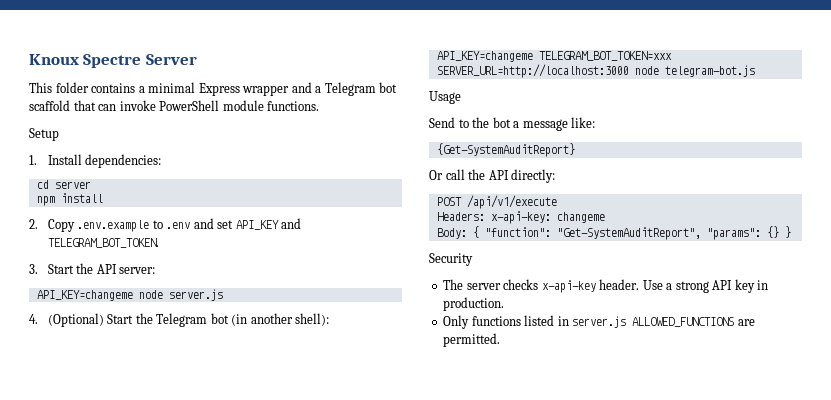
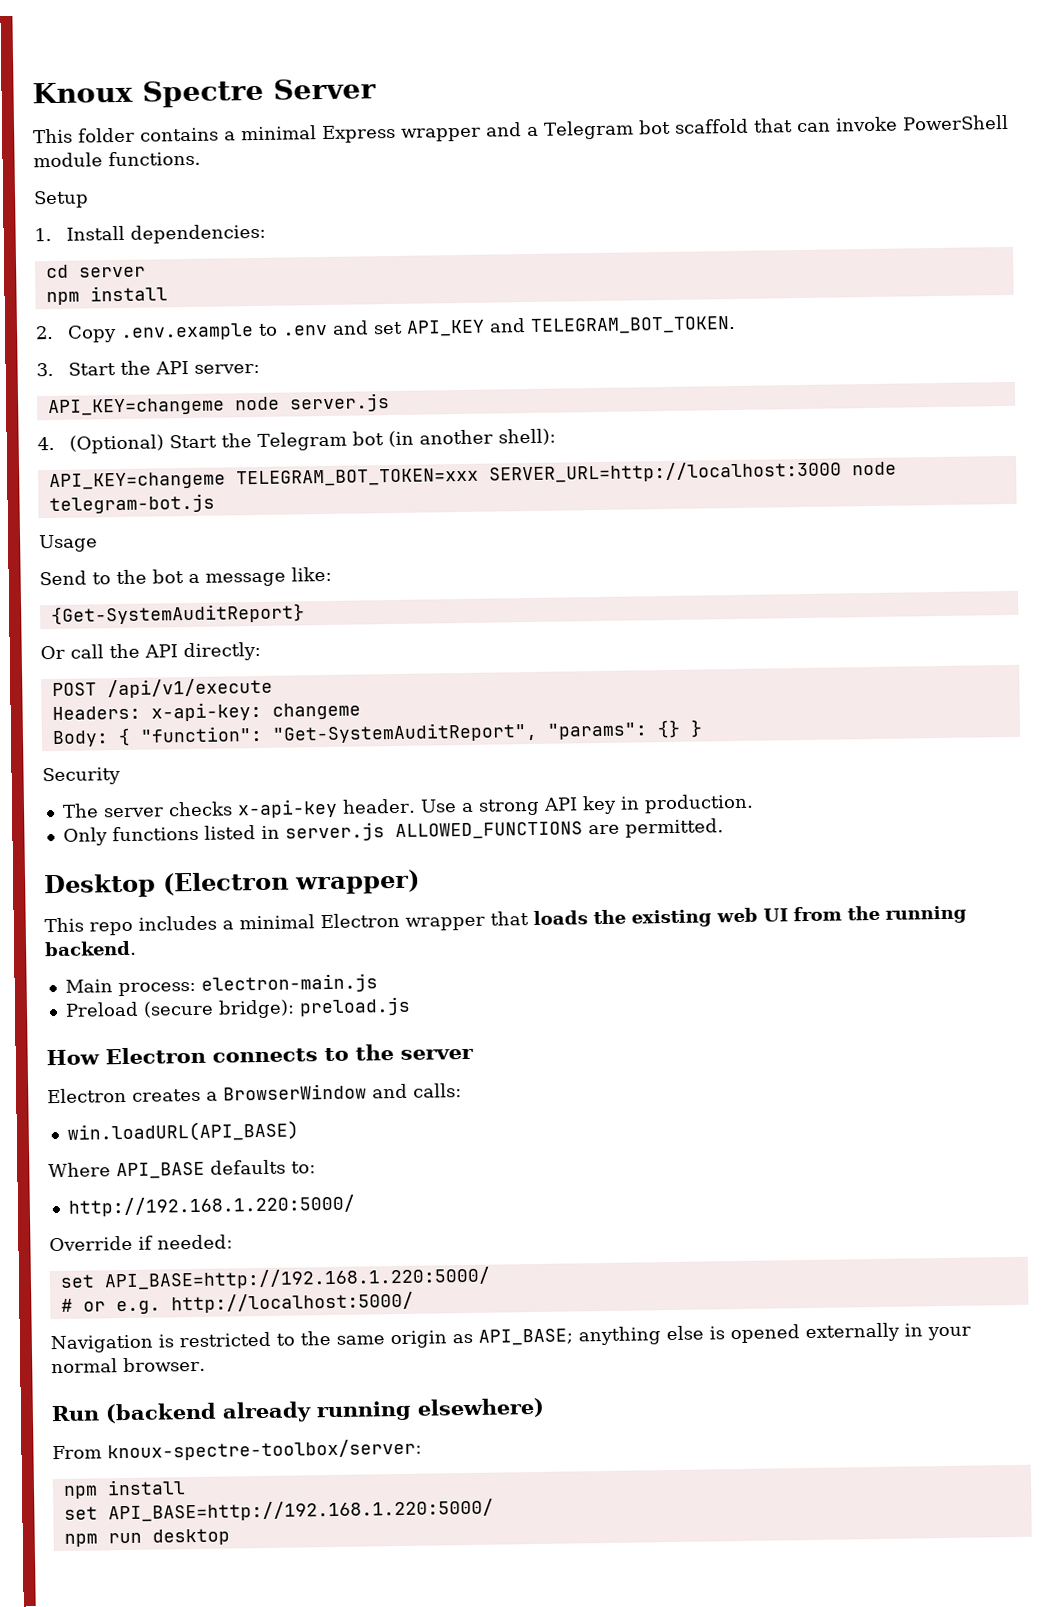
(501, 340) none -> [43,869,420,899] [44,905,967,936] [44,940,137,957] [64,973,378,997] [64,996,411,1019] [46,1044,474,1066] [47,1083,462,1104] [66,1120,299,1143] [48,1159,316,1180] [67,1194,355,1217] [49,1234,233,1252] [59,1266,491,1291] [60,1291,414,1315] [50,1322,971,1354] [51,1356,206,1374] [51,1397,544,1424] [52,1438,422,1462] [62,1479,186,1499] [63,1498,494,1523] [63,1528,230,1547] // Desktop (Electron wrapper) // This repo includes a minimal Electron wrapper that loads the existing web UI from the running backend. // Main process: electron-main.js // Preload (secure bridge): preload.js // How Electron connects to the server // Electron creates a BrowserWindow and calls: // win.loadURL(API_BASE) // Where API_BASE defaults to: // http://192.168.1.220:5000/ // Override if needed: // set API_BASE=http://192.168.1.220:5000/ // # or e.g. http://localhost:5000/ // Navigation is restricted to the same origin as API_BASE; anything else is opened externally in your normal browser. // Run (backend already running elsewhere) // From knoux-spectre-toolbox/server: // npm install // set API_BASE=http://192.168.1.220:5000/ // npm run desktop

